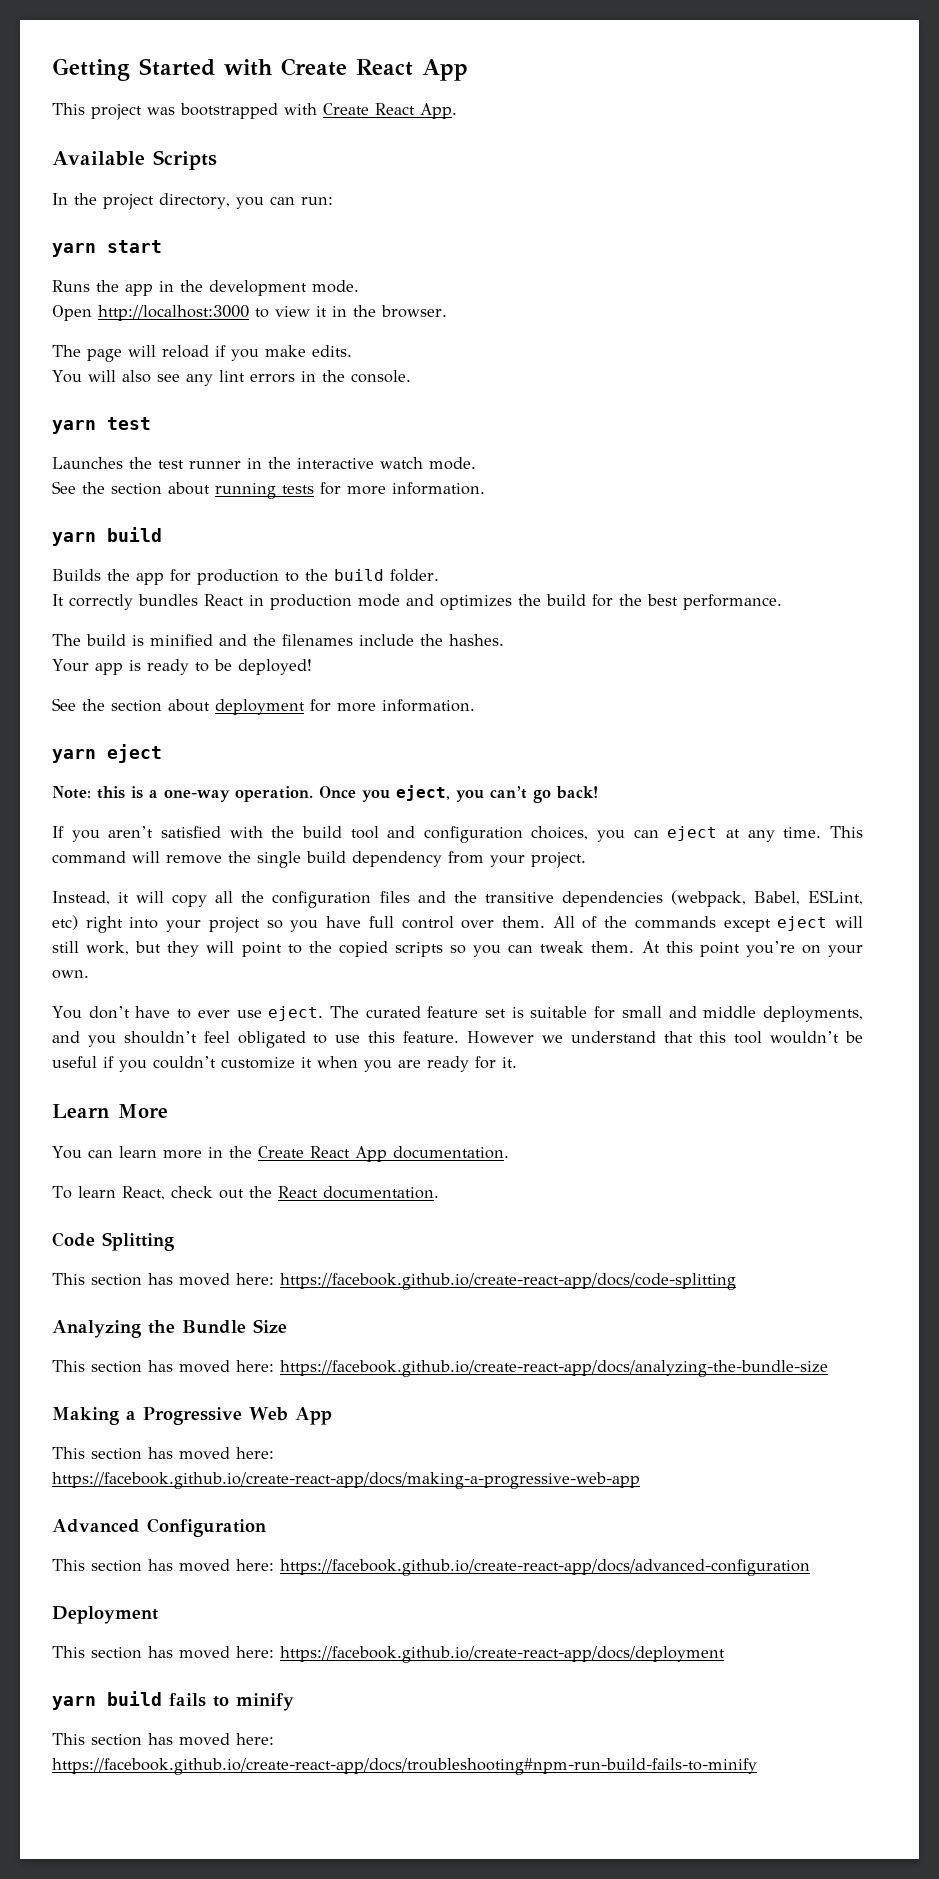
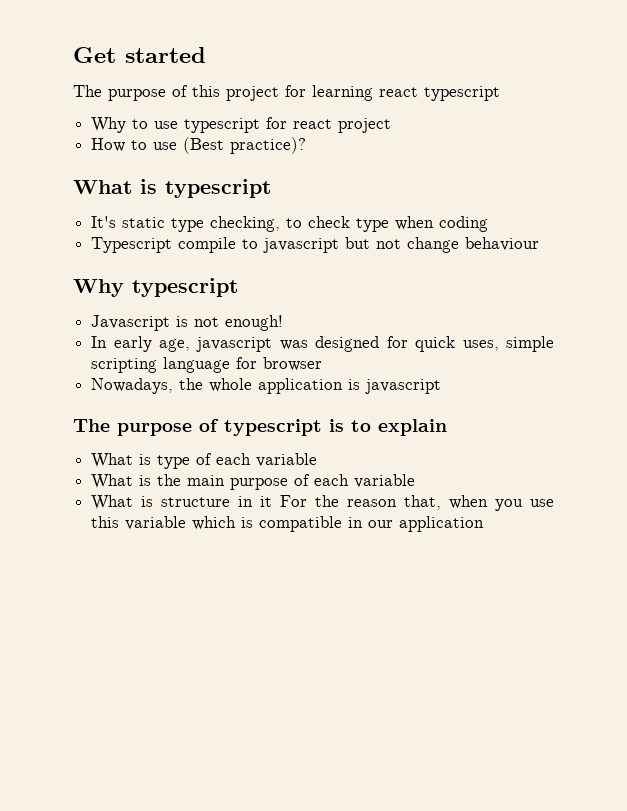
[52,58,468,81] [52,103,457,120] [52,150,217,170] [52,193,333,210] [52,240,162,257] [52,280,359,296] [52,305,447,321] [52,345,352,362] [52,370,411,386] [52,417,151,434] [52,457,476,470] [52,481,485,499] [52,527,162,546] [52,569,439,585] [52,594,782,610] [52,634,504,646] [52,659,312,675] [52,698,475,715] [52,744,162,763] [52,785,598,803] [52,826,863,843] [52,851,586,868] [52,890,863,908] [52,915,863,933] [52,941,864,957] [52,970,89,979] [52,1006,864,1022] [52,1031,863,1048] [52,1056,517,1072] [52,1104,168,1118] [52,1146,509,1162] [52,1186,439,1200] [52,1232,174,1251] [52,1273,736,1290] [52,1319,287,1338] [52,1360,828,1377] [52,1407,332,1425] [52,1447,274,1460] [52,1472,640,1489] [52,1518,266,1537] [52,1559,810,1576] [52,1606,158,1624] [52,1646,725,1663] [52,1691,294,1711] [52,1733,274,1746] [52,1758,757,1775] Getting Started with Create React App // This project was bootstrapped with Create React App. // Available Scripts // In the project directory, you can run: // yarn start // Runs the app in the development mode. // Open http://localhost:3000 to view it in the browser. // The page will reload if you make edits. // You will also see any lint errors in the console. // yarn test // Launches the test runner in the interactive watch mode. // See the section about running tests for more information. // yarn build // Builds the app for production to the build folder. // It correctly bundles React in production mode and optimizes the build for the best performance. // The build is minified and the filenames include the hashes. // Your app is ready to be deployed! // See the section about deployment for more information. // yarn eject // Note: this is a one-way operation. Once you eject, you can’t go back! // If you aren’t satisfied with the build tool and configuration choices, you can eject at any time. This command will remove the single build dependency from your project. // Instead, it will copy all the configuration files and the transitive dependencies (webpack, Babel, ESLint, etc) right into your project so you have full control over them. All of the commands except eject will still work, but they will point to the copied scripts so you can tweak them. At this point you’re on your own. // You don’t have to ever use eject. The curated feature set is suitable for small and middle deployments, and you shouldn’t feel obligated to use this feature. However we understand that this tool wouldn’t be useful if you couldn’t customize it when you are ready for it. // Learn More // You can learn more in the Create React App documentation. // To learn React, check out the React documentation. // Code Splitting // This section has moved here: https://facebook.github.io/create-react-app/docs/code-splitting // Analyzing the Bundle Size // This section has moved here: https://facebook.github.io/create-react-app/docs/analyzing-the-bundle-size // Making a Progressive Web App // This section has moved here: https://facebook.github.io/create-react-app/docs/making-a-progressive-web-app // Advanced Configuration // This section has moved here: https://facebook.github.io/create-react-app/docs/advanced-configuration // Deployment // This section has moved here: https://facebook.github.io/create-react-app/docs/deployment // yarn build fails to minify // This section has moved here: https://facebook.github.io/create-react-app/docs/troubleshooting#npm-run-build-fails-to-minify -> [73,47,206,63] [73,85,500,101] [91,117,392,133] [91,137,307,154] [73,179,271,198] [91,216,489,232] [91,237,540,253] [73,278,238,297] [91,315,284,331] [91,336,555,352] [91,357,323,373] [91,378,442,394] [73,419,447,436] [91,453,318,469] [91,474,416,490] [91,495,555,511] [91,516,485,532] Get started // The purpose of this project for learning react typescript // Why to use typescript for react project // How to use (Best practice)? // What is typescript // It's static type checking, to check type when coding // Typescript compile to javascript but not change behaviour // Why typescript // Javascript is not enough! // In early age, javascript was designed for quick uses, simple scripting language for browser // Nowadays, the whole application is javascript // The purpose of typescript is to explain // What is type of each variable // What is the main purpose of each variable // What is structure in it For the reason that, when you use this variable which is compatible in our application

